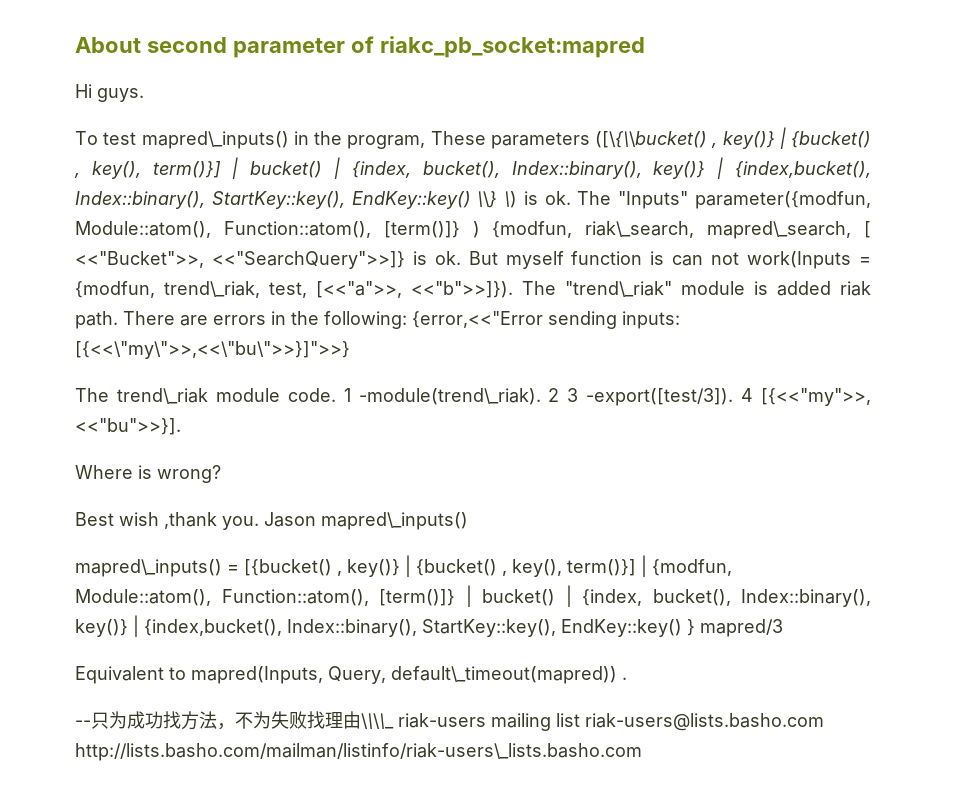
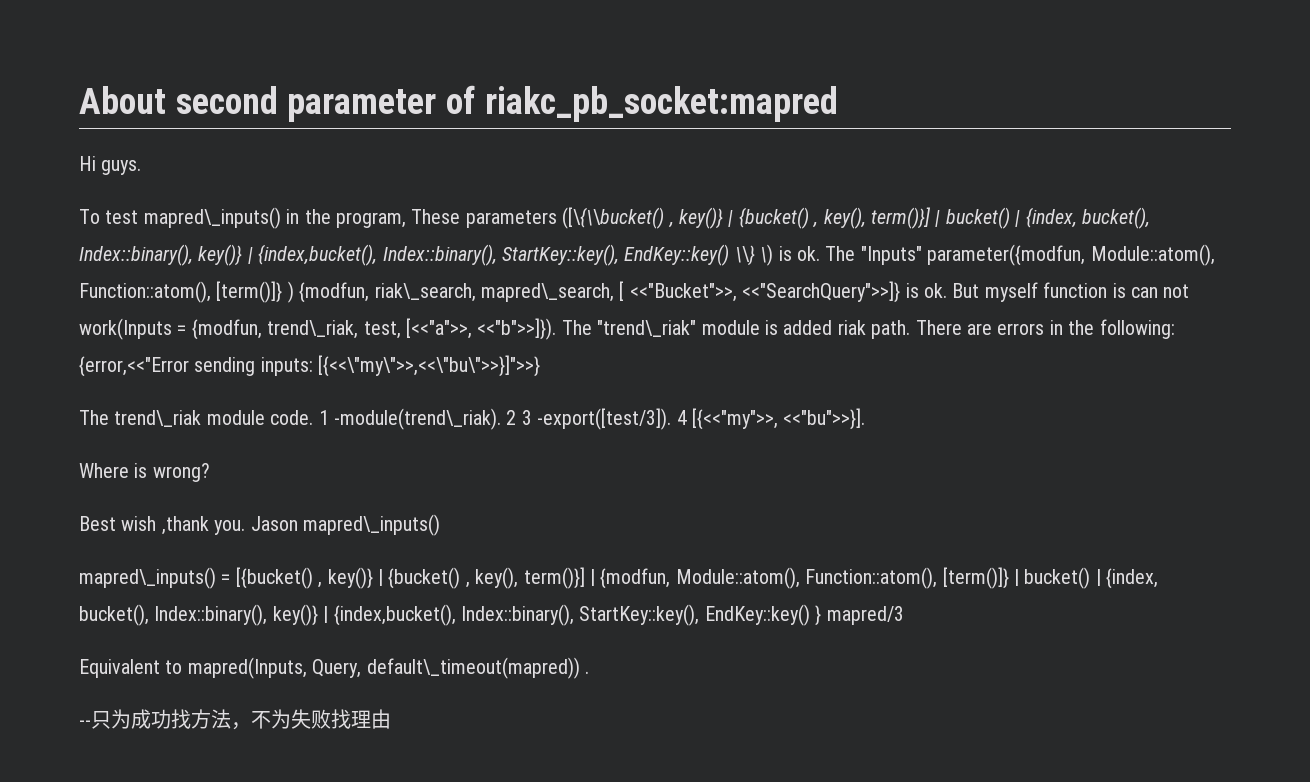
[361,713,824,731] [75,743,642,761] \\\\_ riak-users mailing list riak-users@lists.basho.com http://lists.basho.com/mailman/listinfo/riak-users\_lists.basho.com -> (391, 719) none

